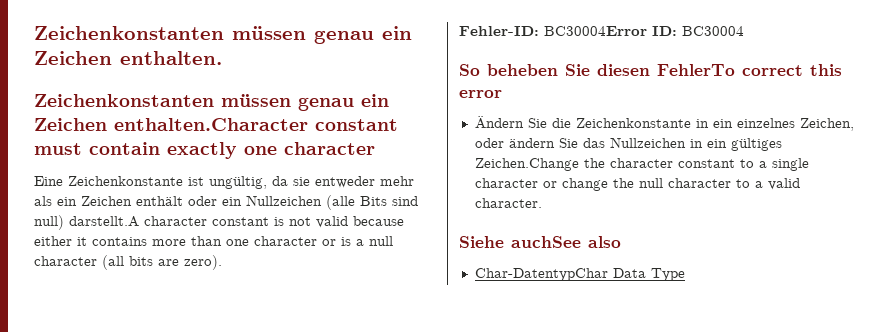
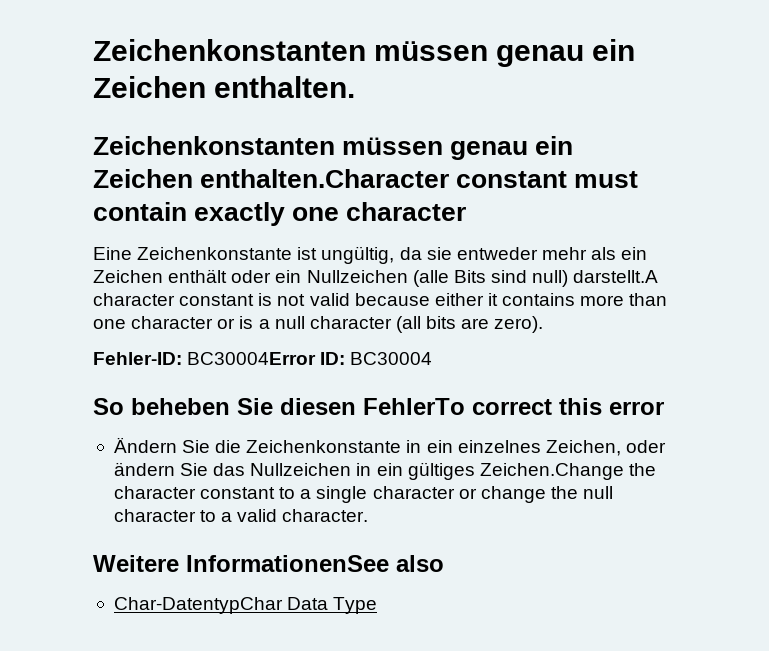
[459,236,581,248] Siehe auchSee -> [93,555,389,572] Weitere InformationenSee

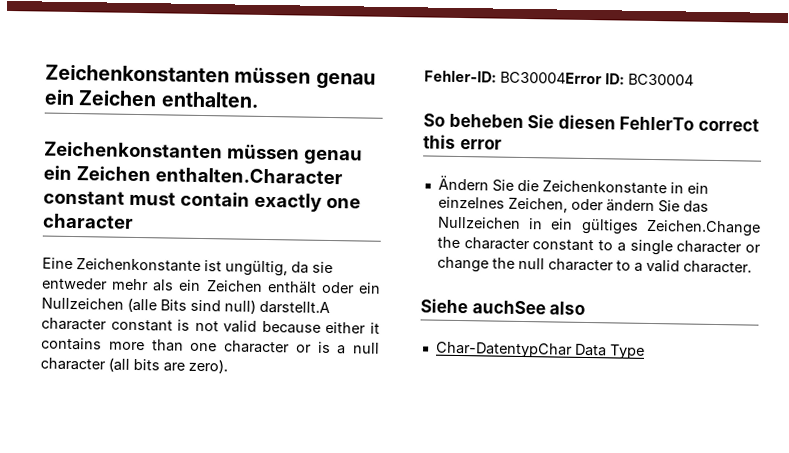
[93,555,389,572] Weitere InformationenSee -> [420,298,546,315] Siehe auchSee

